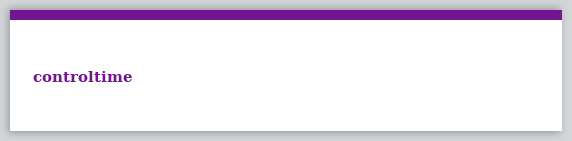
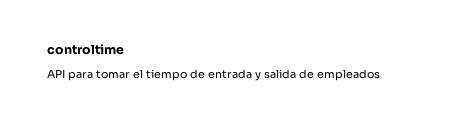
(133, 76) none -> [47,69,380,81] // API para tomar el tiempo de entrada y salida de empleados

